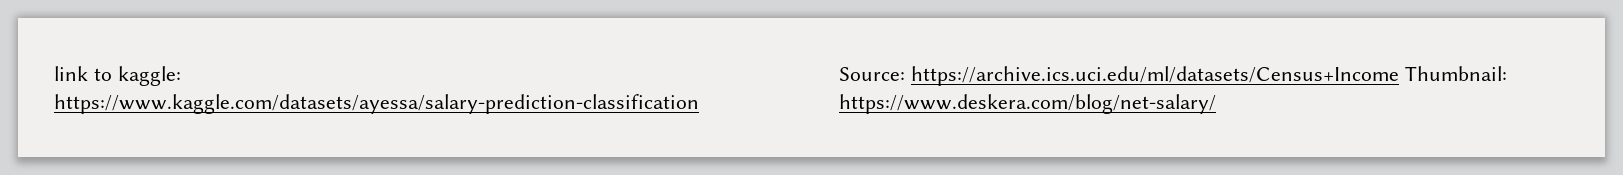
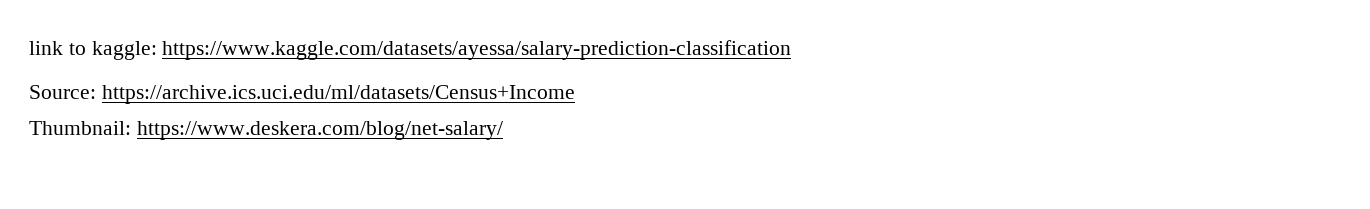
(1399, 76) none -> (575, 94) //

